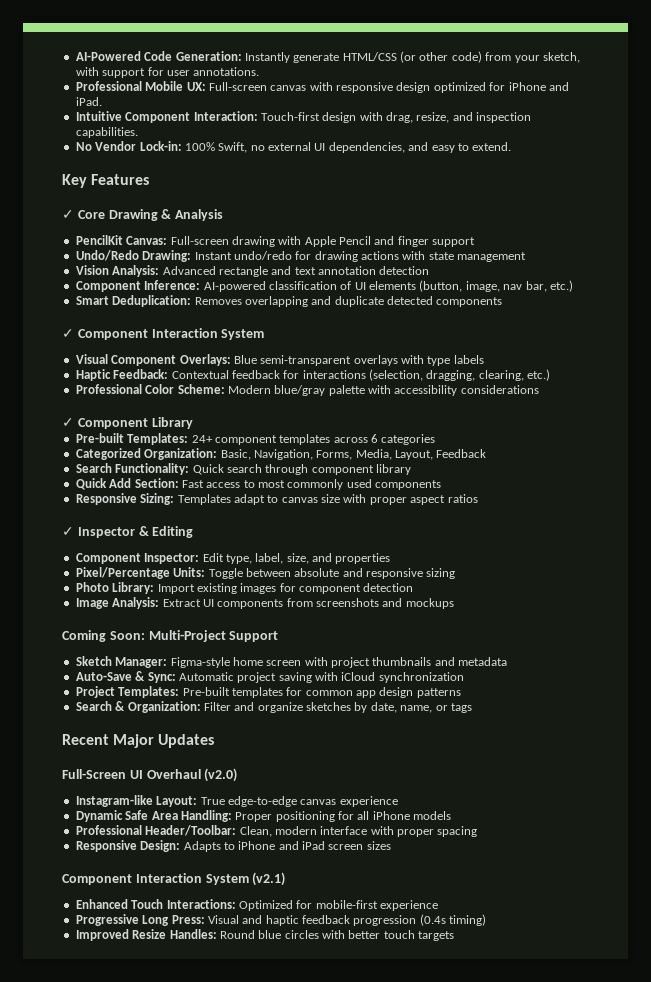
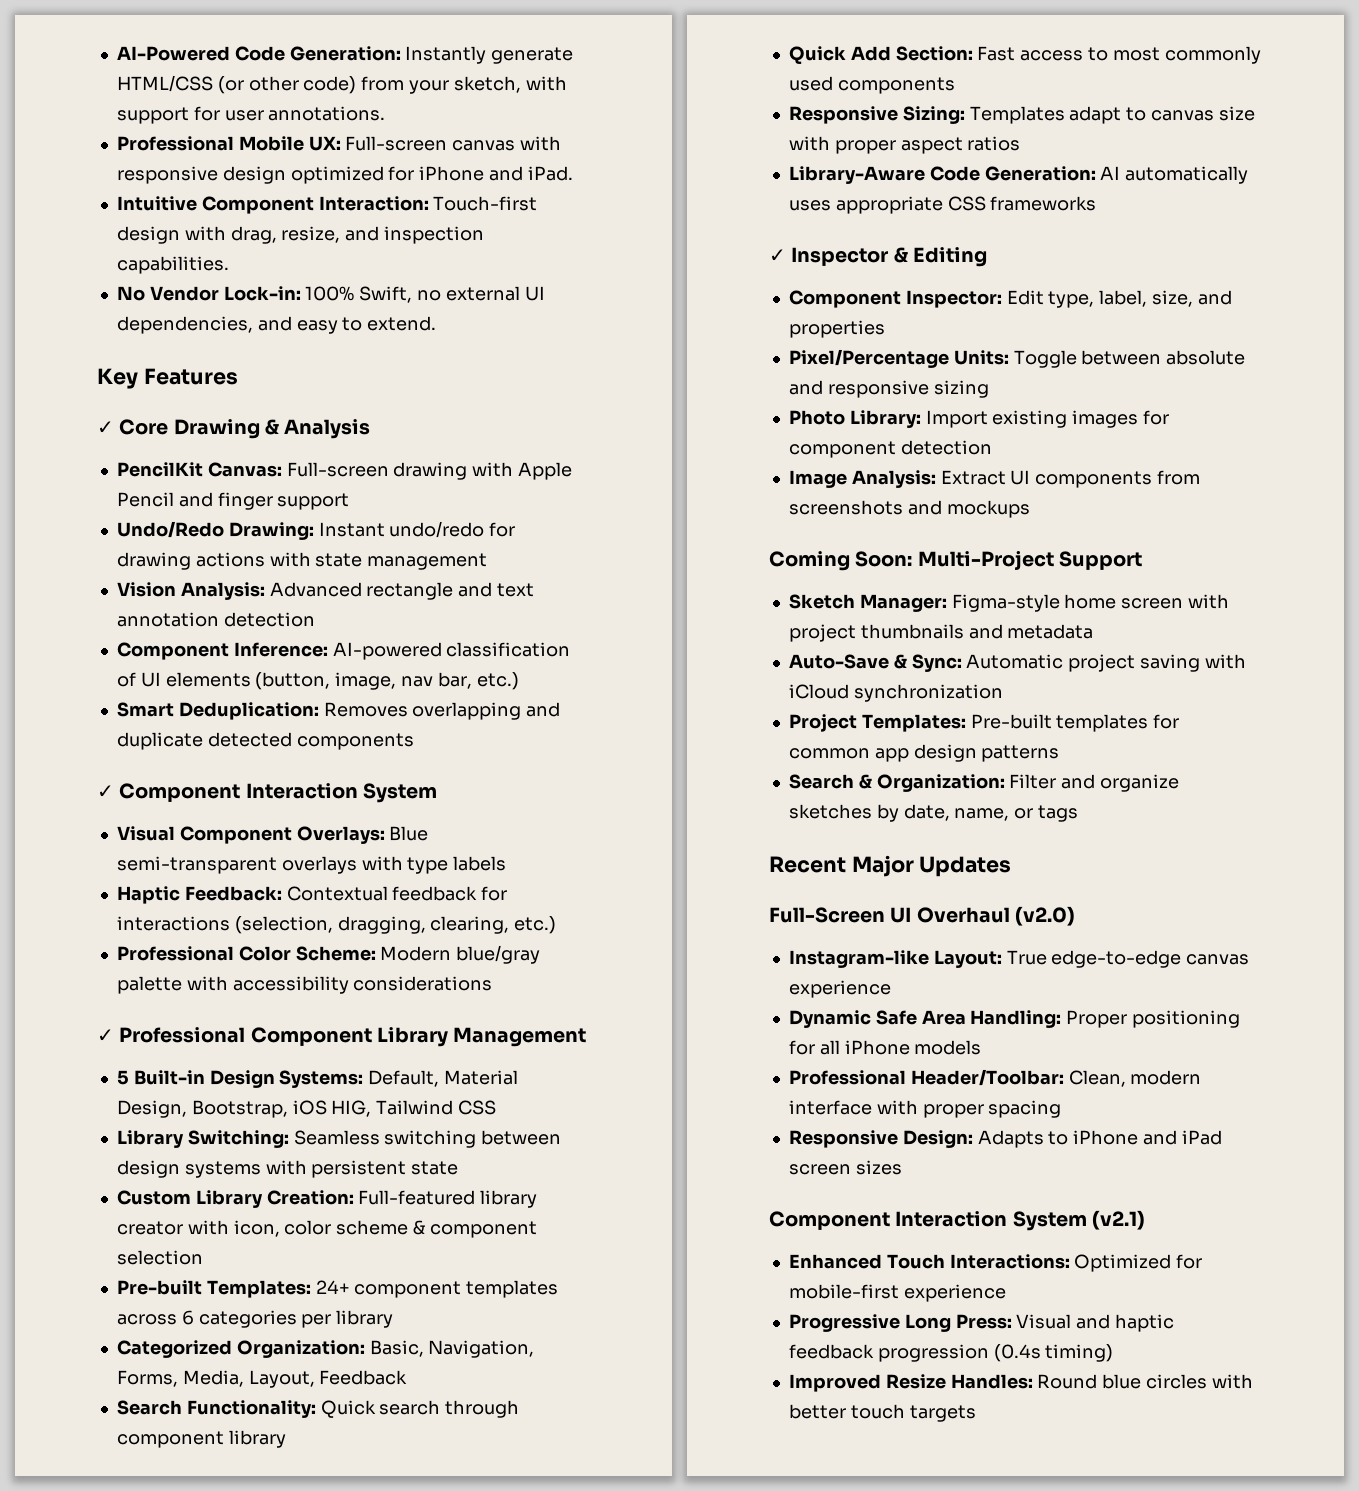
(74, 422) none -> [119,1027,246,1043] Professional
(193, 423) none -> [453,1027,587,1047] [116,1070,519,1088] [116,1100,497,1118] [116,1130,562,1148] [116,1160,459,1178] [116,1190,538,1208] [116,1220,537,1238] [116,1250,203,1265] Management // 5 Built-in Design Systems: Default, Material Design, Bootstrap, iOS HIG, Tailwind CSS // Library Switching: Seamless switching between design systems with persistent state // Custom Library Creation: Full-featured library creator with icon, color scheme & component selection
(436, 439) none -> [301,1310,394,1328] per library
(478, 498) none -> [788,166,1249,184] [788,196,1097,214] // Library-Aware Code Generation: AI automatically uses appropriate CSS frameworks

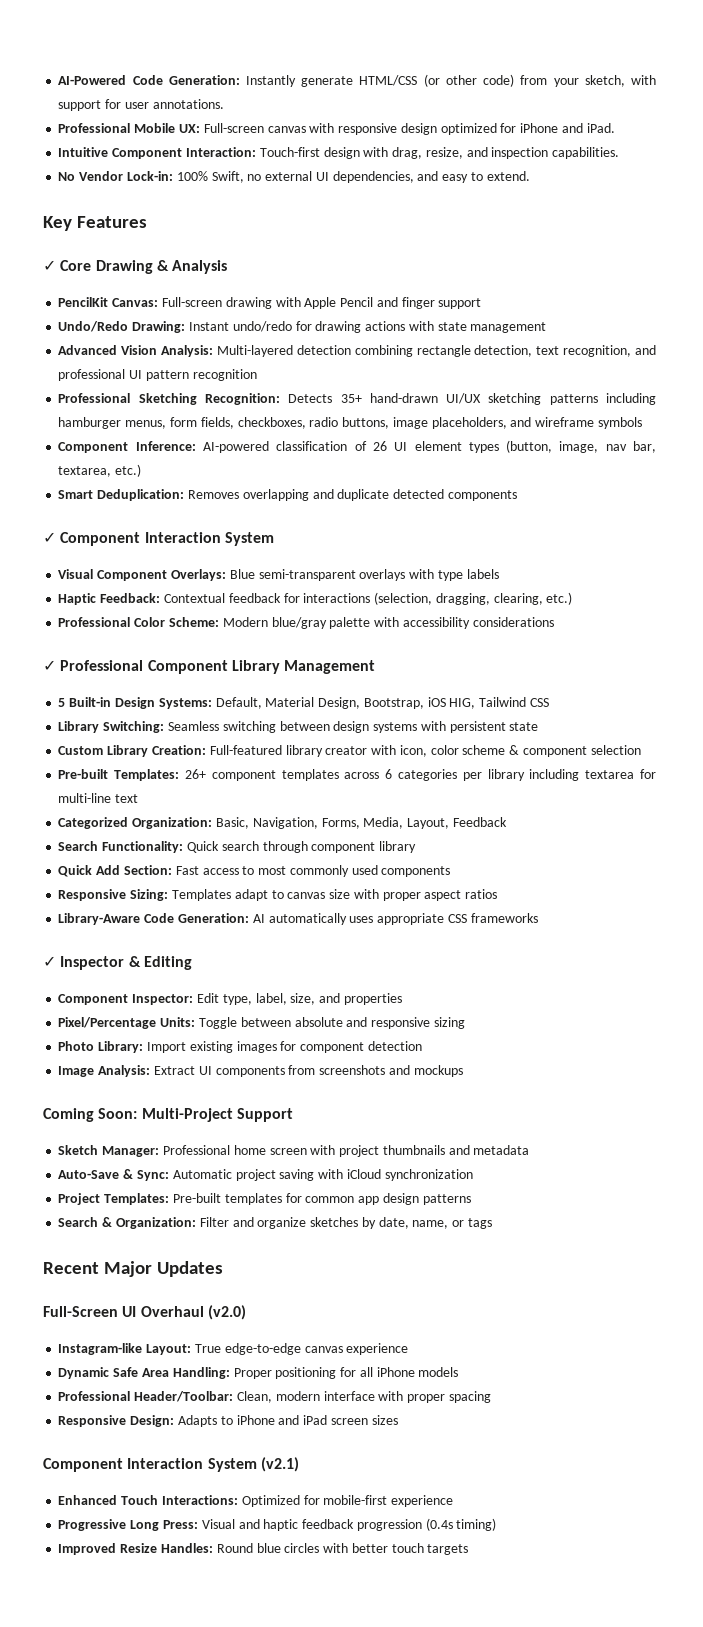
(488, 561) none -> [58,345,118,355] Advanced
[269,582,535,600] [116,612,315,627] Advanced rectangle and text annotation detection -> [216,345,657,357] [58,369,257,381] [58,393,656,405] [58,417,642,429] Multi-layered detection combining rectangle detection, text recognition, and professional UI pattern recognition // Professional Sketching Recognition: Detects 35+ hand-drawn UI/UX sketching patterns including hamburger menus, form fields, checkboxes, radio buttons, image placeholders, and wireframe symbols
[140,672,251,687] UI elements -> [372,441,499,453] 26 UI element types
(472, 680) none -> [58,466,112,477] textarea,
[315,1280,350,1294] 24+ -> [185,769,206,779] 26+
(394, 1319) none -> [529,769,656,781] [58,793,139,803] including textarea for multi-line text
[951,594,1060,612] Figma-style -> [162,1145,230,1155] Professional

